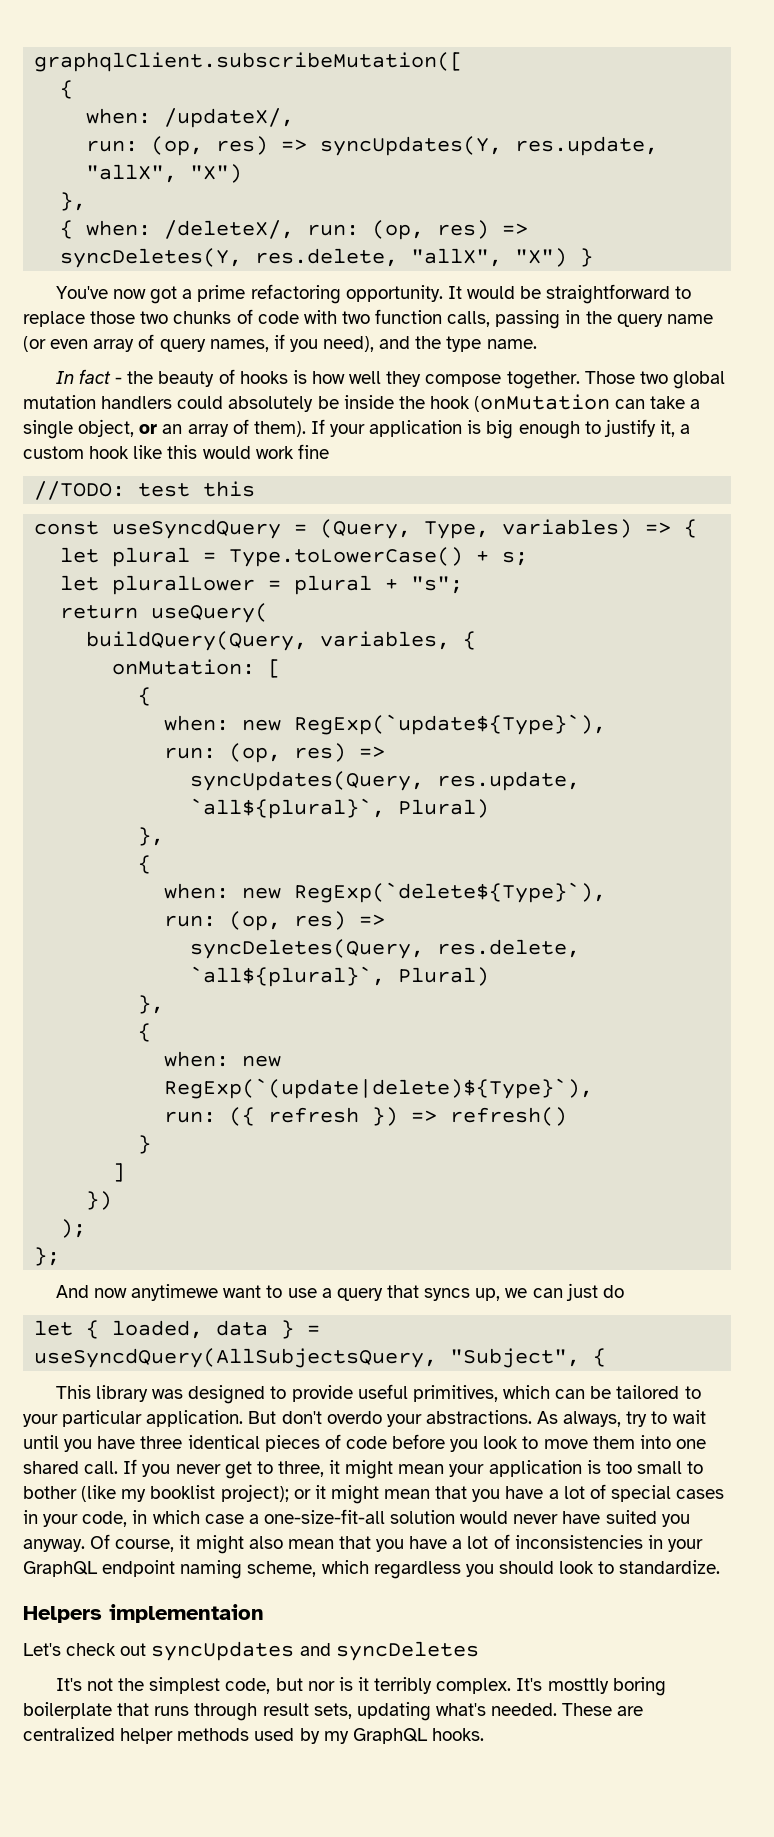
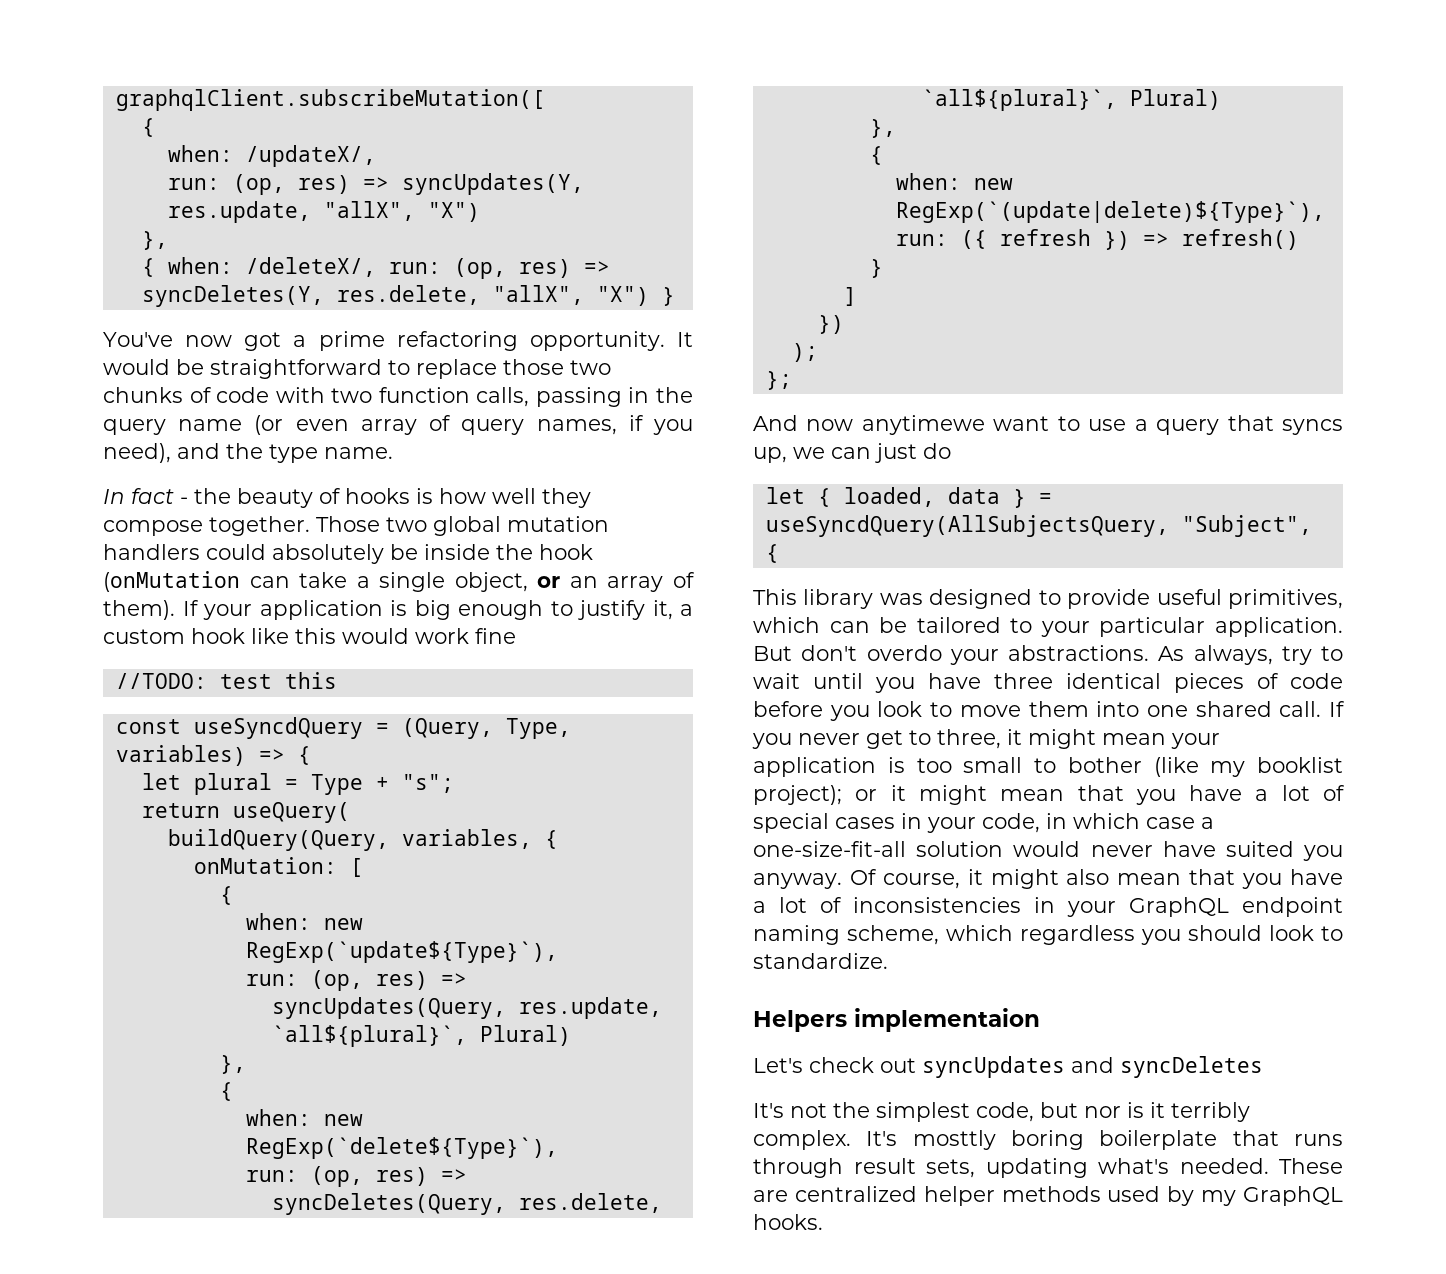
[229,547,529,567] [60,575,373,595] Type.toLowerCase() + s; // let pluralLower = plural -> [310,774,363,795] Type

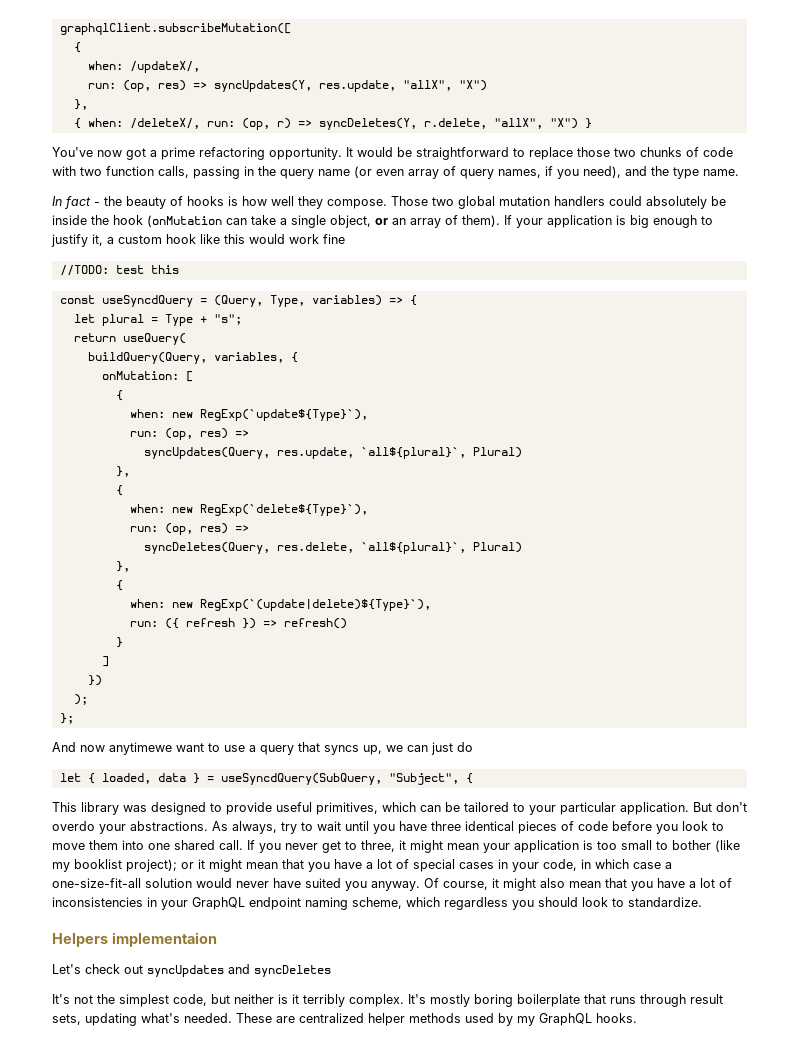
[518,259,571,278] res) -> [276,118,291,129] r)
[336,285,480,305] res.delete, -> [423,118,487,129] r.delete,
[103,516,310,536] compose together. -> [327,199,387,209] compose.
[765,515,1169,537] useSyncdQuery(AllSubjectsQuery, -> [220,773,382,785] useSyncdQuery(SubQuery,
[1084,1106,1121,1118] nor -> [234,994,274,1004] neither
[912,1130,996,1150] mosttly -> [430,994,470,1007] mostly

